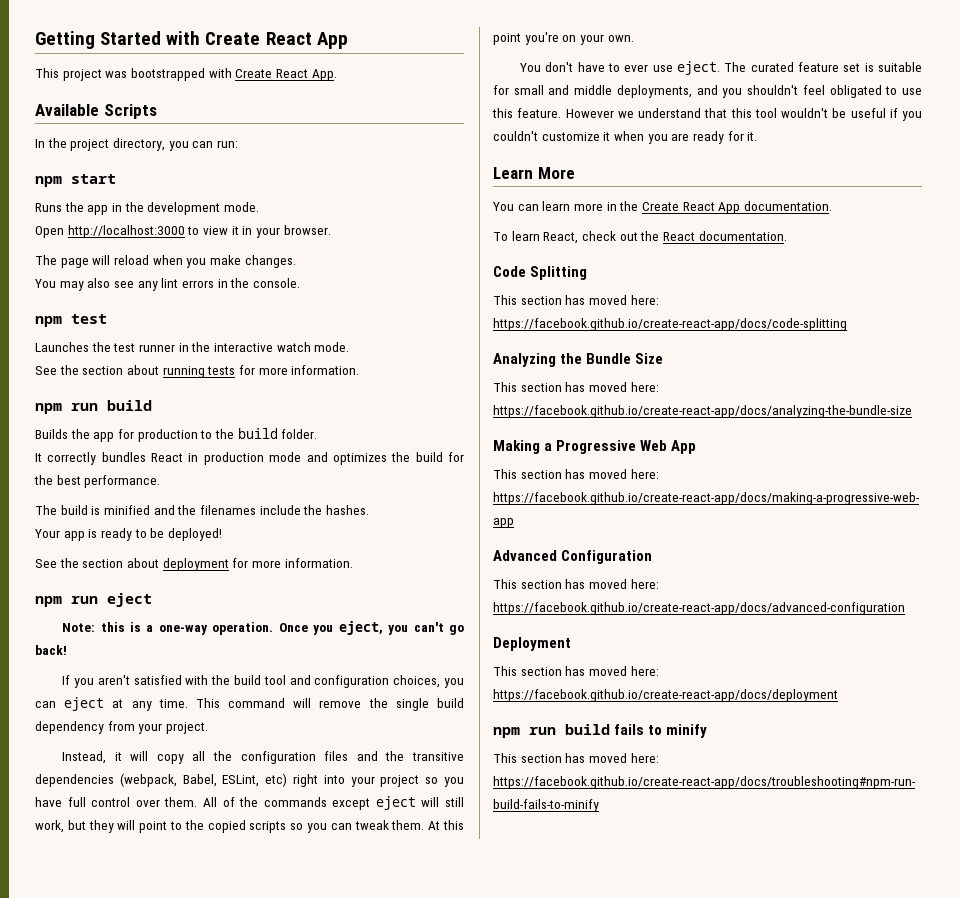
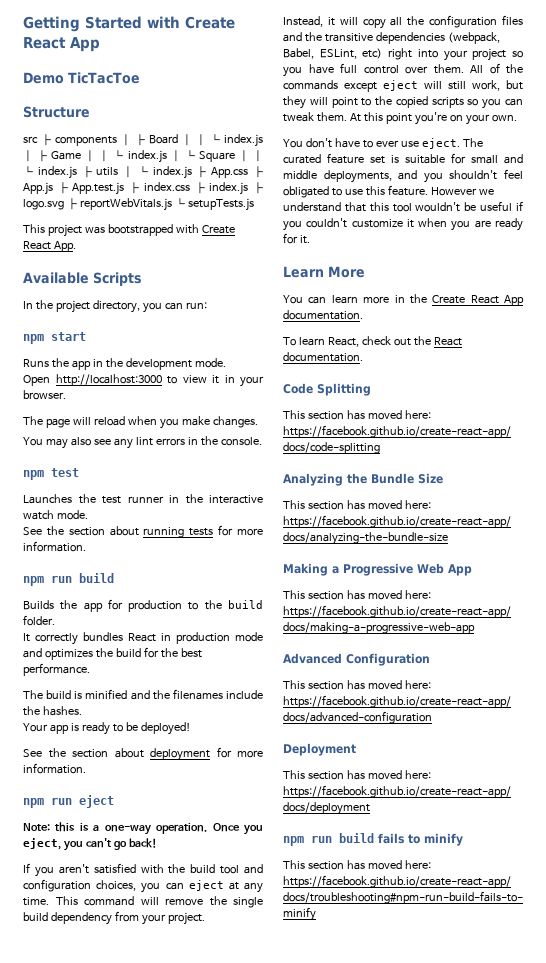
(348, 40) none -> [23,72,140,84] [23,106,90,118] [23,134,263,147] [23,150,263,163] [23,166,263,179] [23,182,263,195] [23,198,254,211] // Demo TicTacToe // Structure // src ┣ components ┃ ┣ Board ┃ ┃ ┗ index.js ┃ ┣ Game ┃ ┃ ┗ index.js ┃ ┗ Square ┃ ┃ ┗ index.js ┣ utils ┃ ┗ index.js ┣ App.css ┣ App.js ┣ App.test.js ┣ index.css ┣ index.js ┣ logo.svg ┣ reportWebVitals.js ┗ setupTests.js

